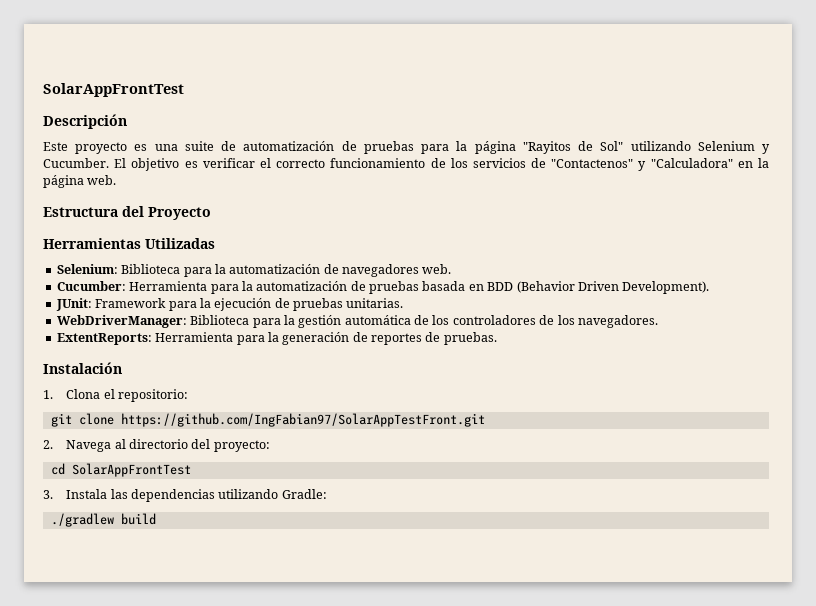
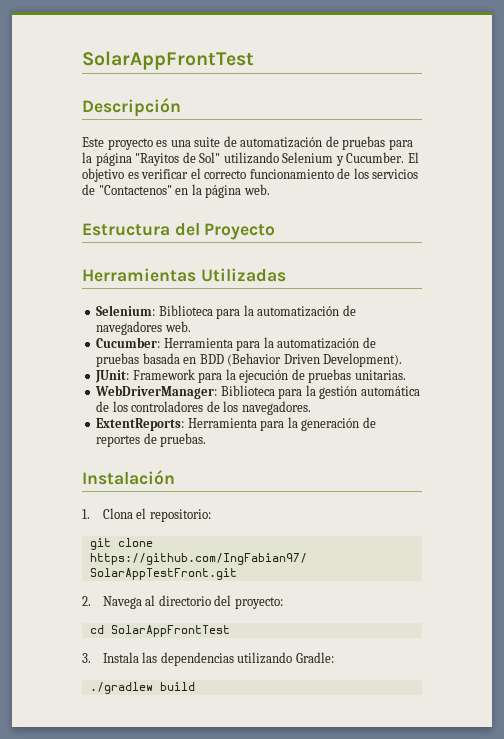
[638,158,733,171] y "Calculadora" -> (172, 190) none

